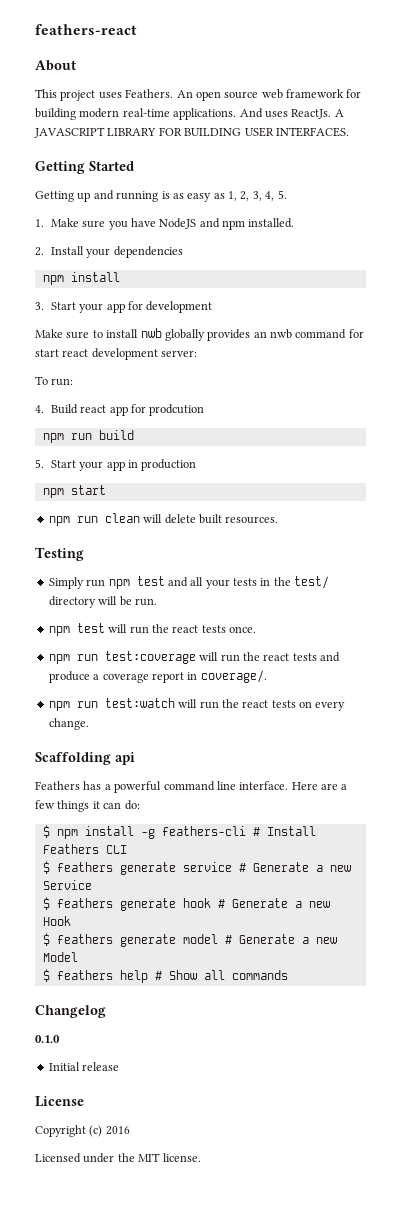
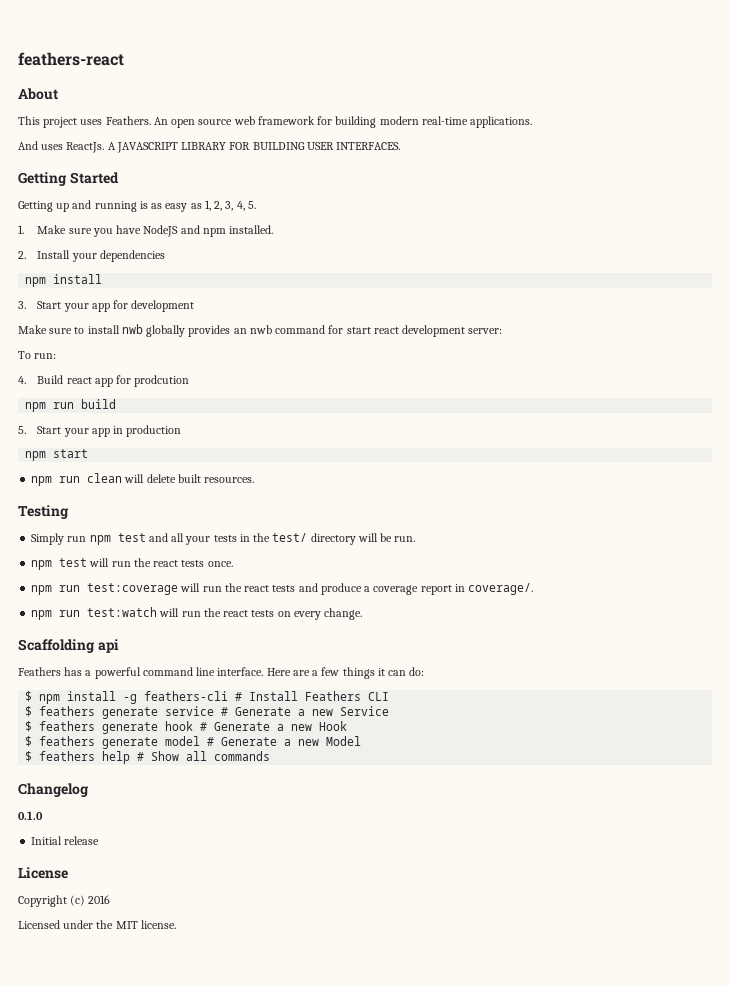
(237, 114) none -> (533, 122) //

